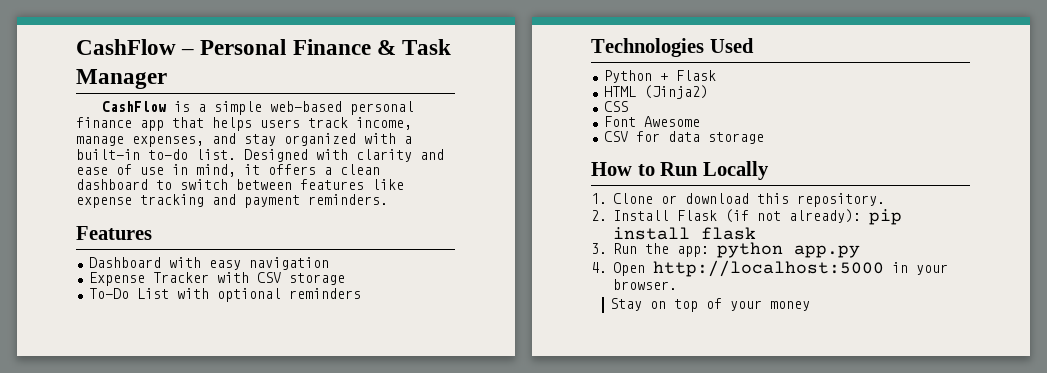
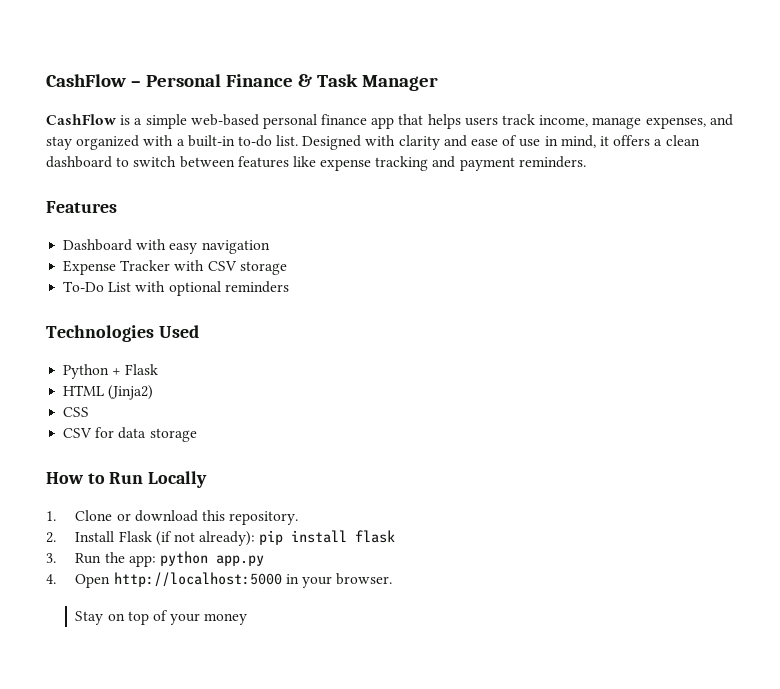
[603,116,700,127] // Font Awesome -> (90, 412) none

